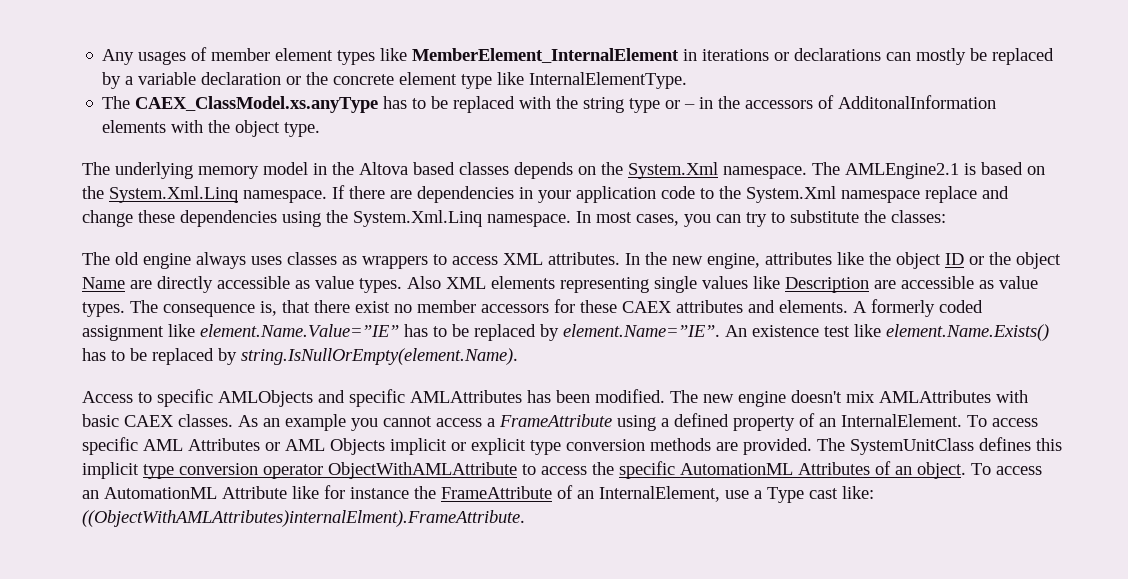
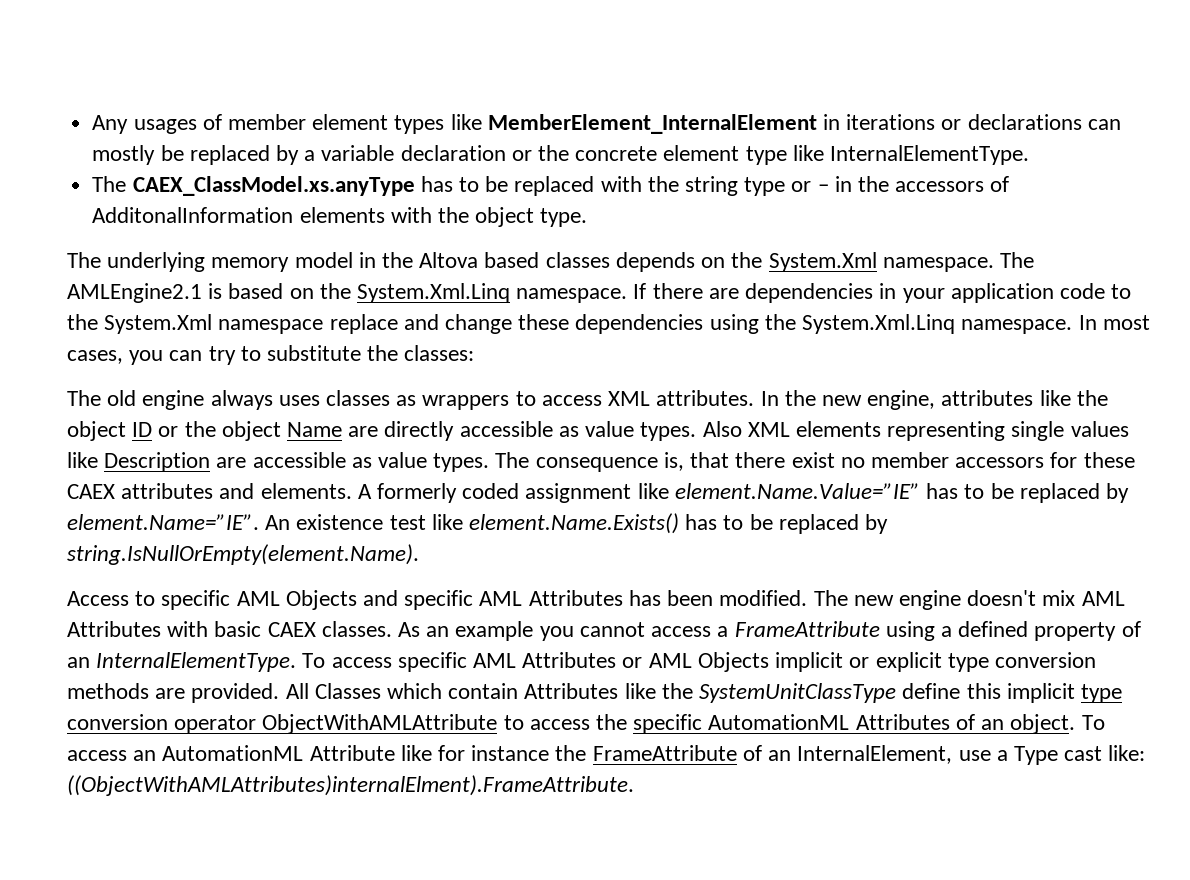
[218,389,522,407] AMLObjects and specific AMLAttributes -> [236,590,623,610] AML Objects and specific AML Attributes
[879,390,991,403] AMLAttributes -> [1081,591,1125,606] [67,621,161,637] AML Attributes
[841,414,962,427] InternalElement. -> [96,652,297,672] InternalElementType.
[817,437,1031,455] The SystemUnitClass defines -> [285,683,961,703] All Classes which contain Attributes like the SystemUnitClassType define

